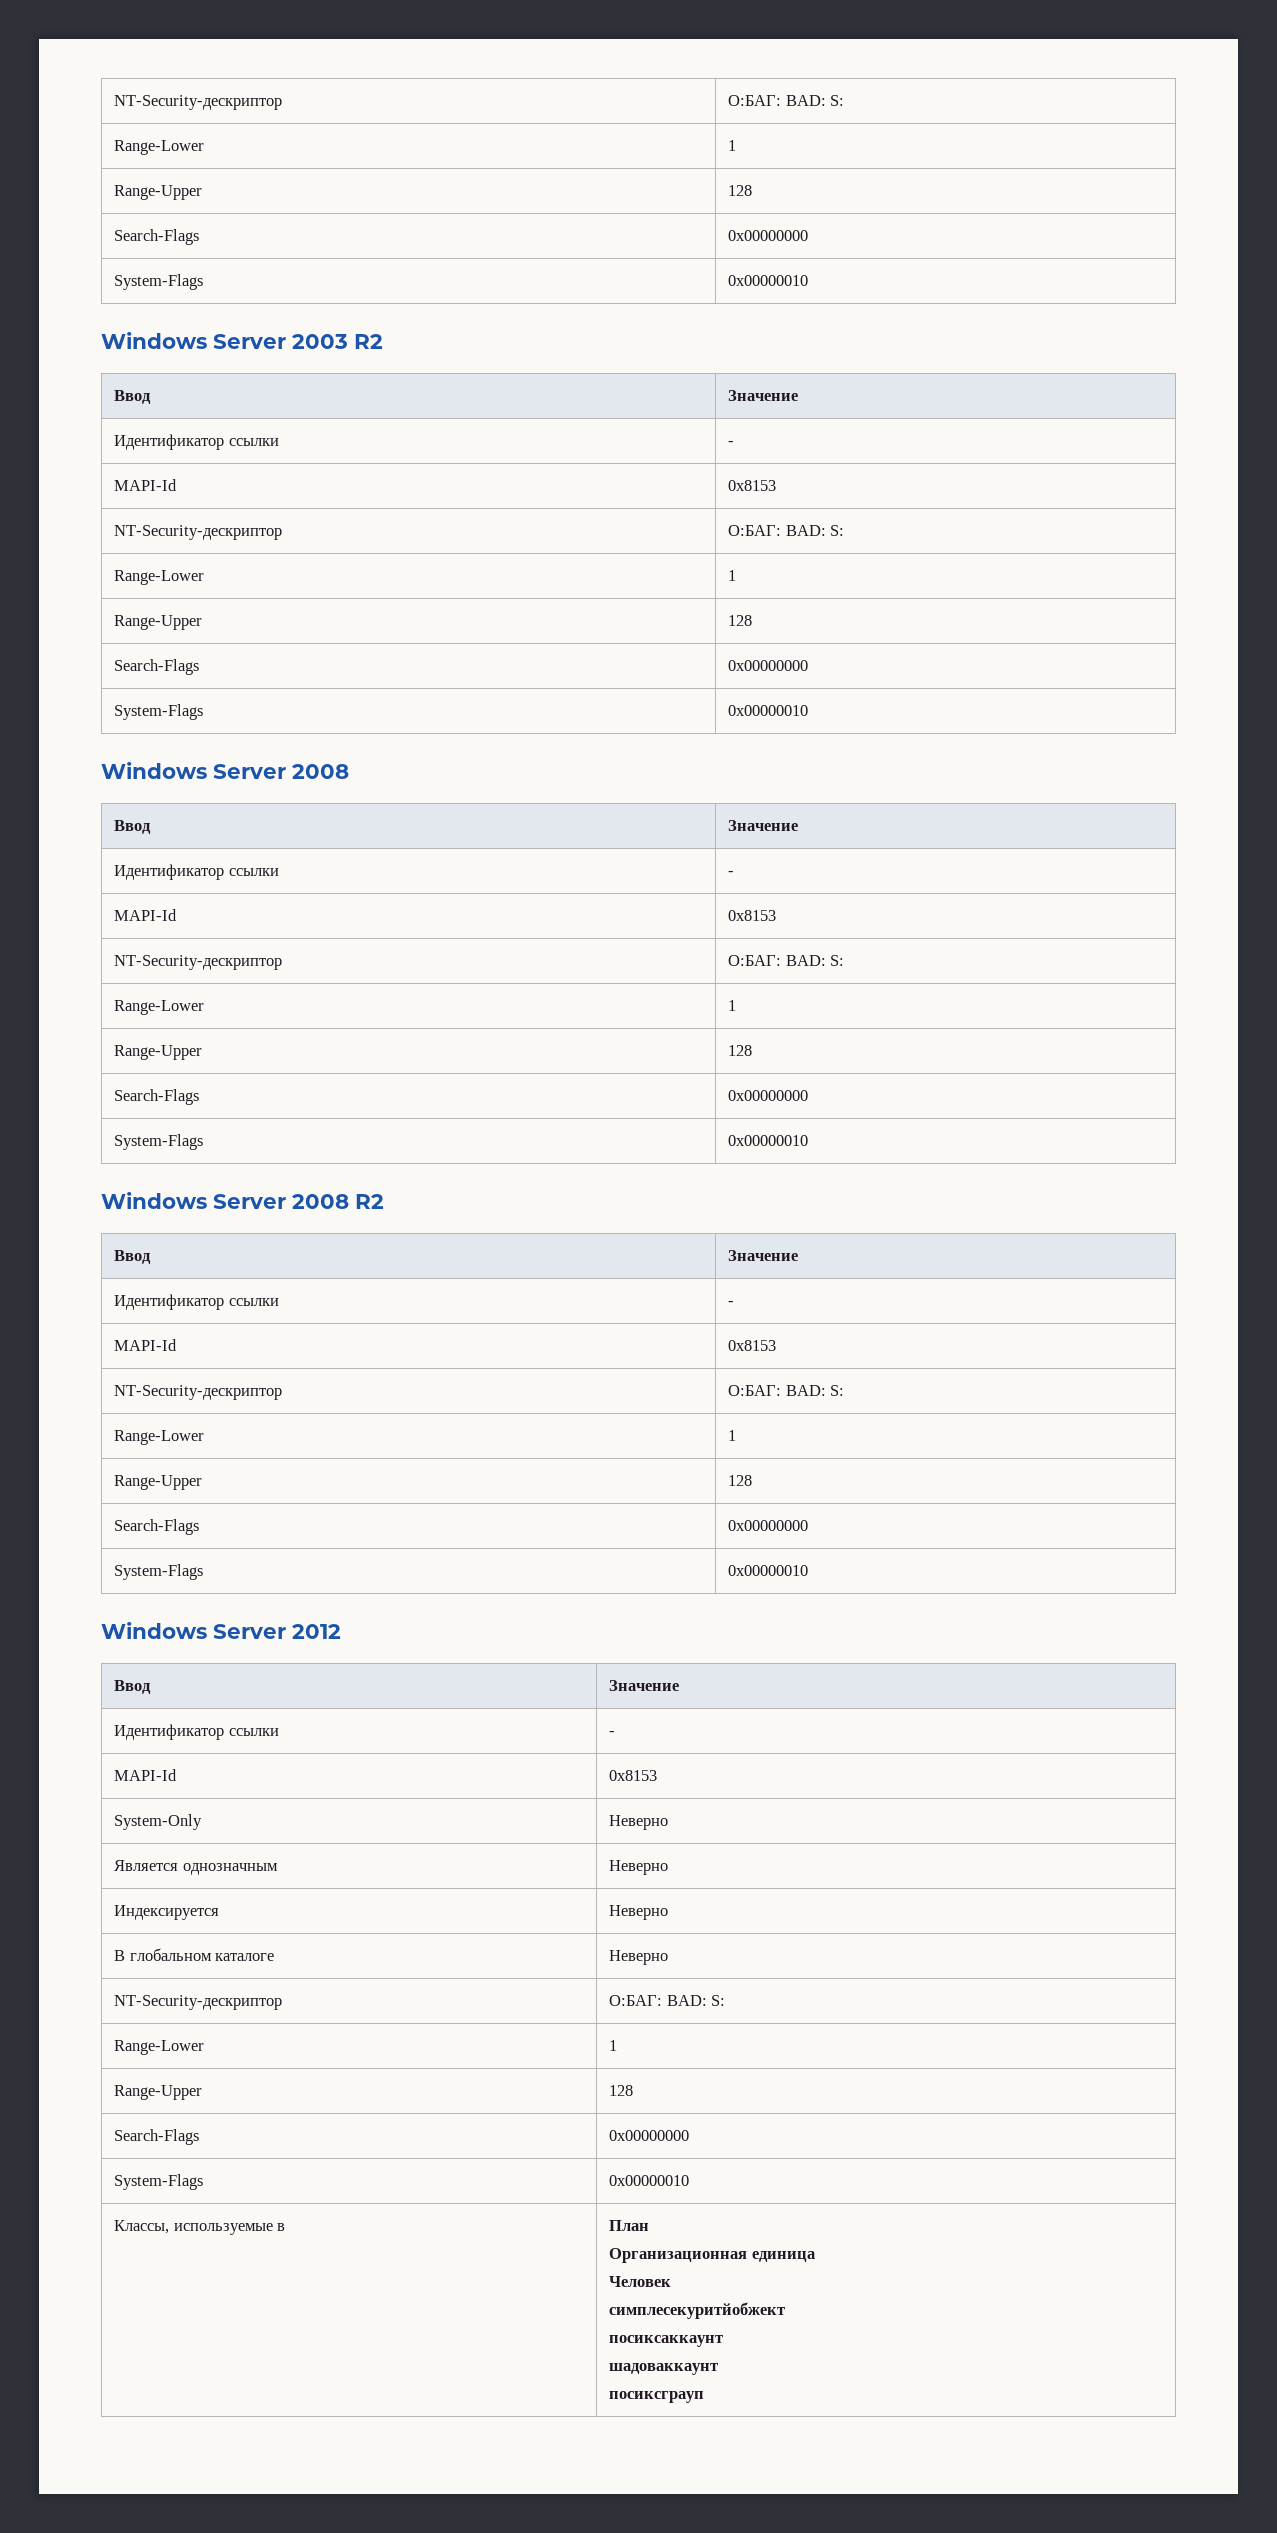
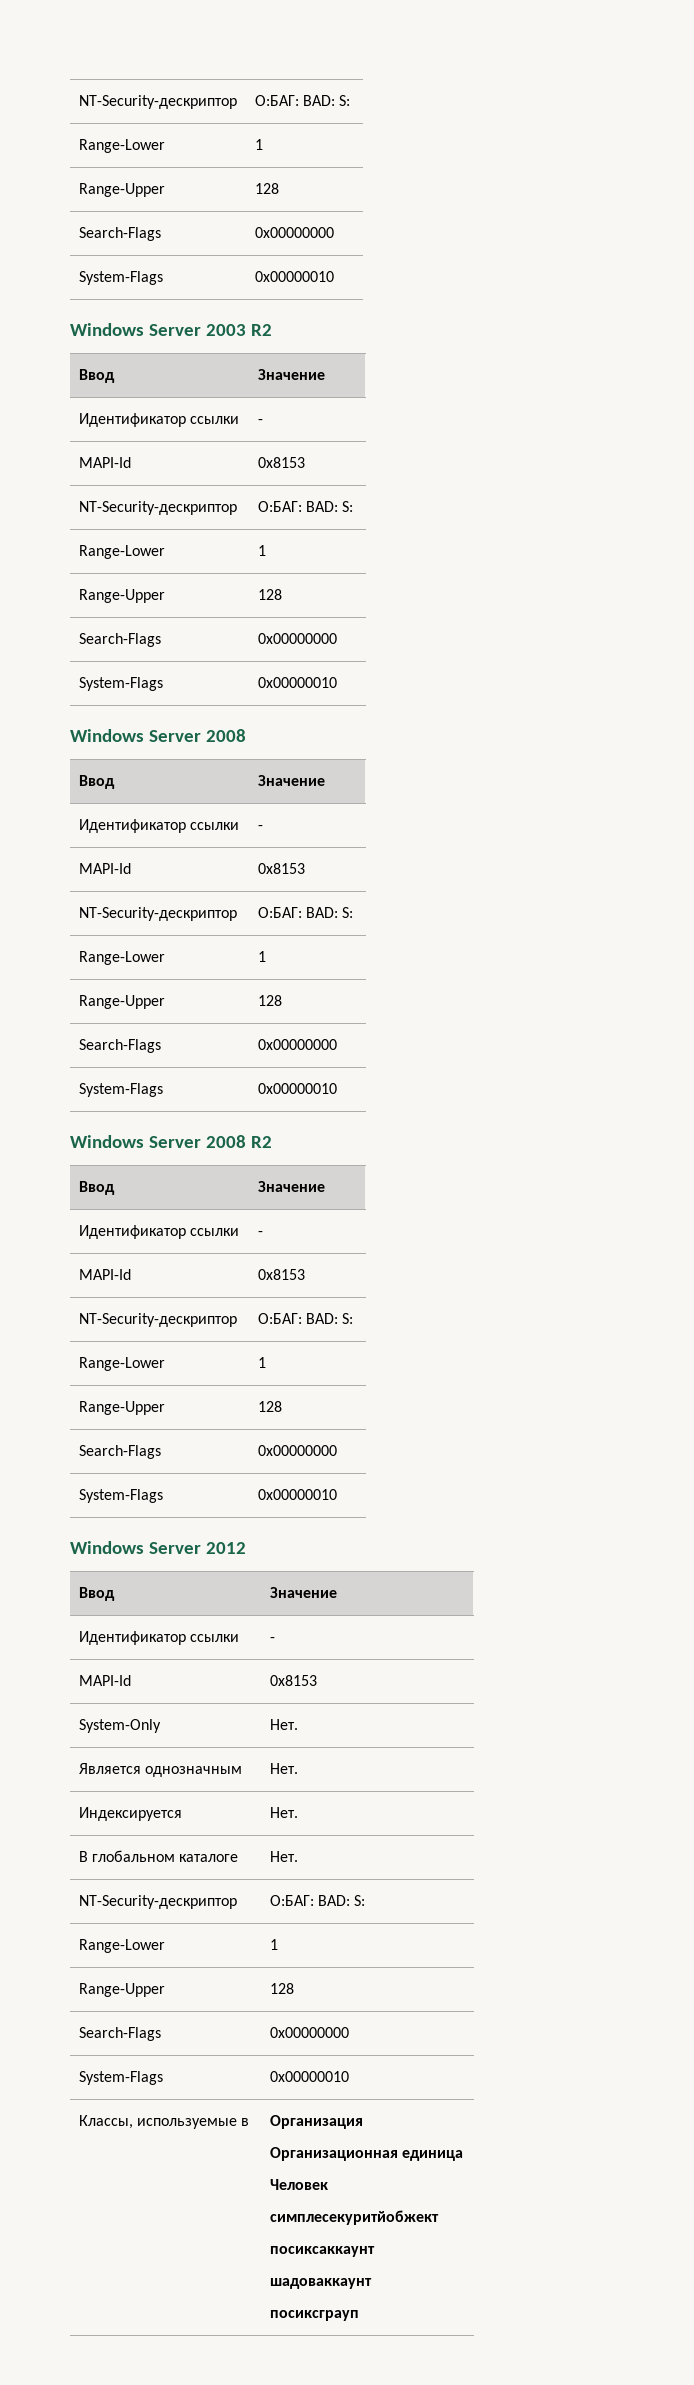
[609,1815,669,1830] Неверно -> [269,1719,298,1730] Нет.
[609,1860,669,1875] Неверно -> [269,1763,298,1774] Нет.
[609,1905,669,1920] Неверно -> [269,1807,298,1818] Нет.
[609,1950,669,1965] Неверно -> [269,1851,298,1862] Нет.
[609,2220,650,2231] План -> [269,2115,363,2129] Организация

